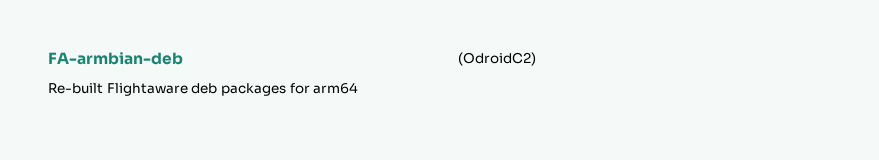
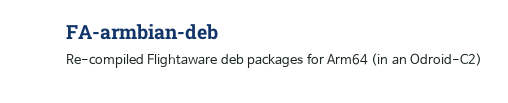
[48,83,103,94] Re-built -> [66,54,144,68] Re-compiled
[313,82,359,94] [458,52,536,66] arm64 (OdroidC2) -> [326,53,482,66] Arm64 (in an Odroid-C2)

